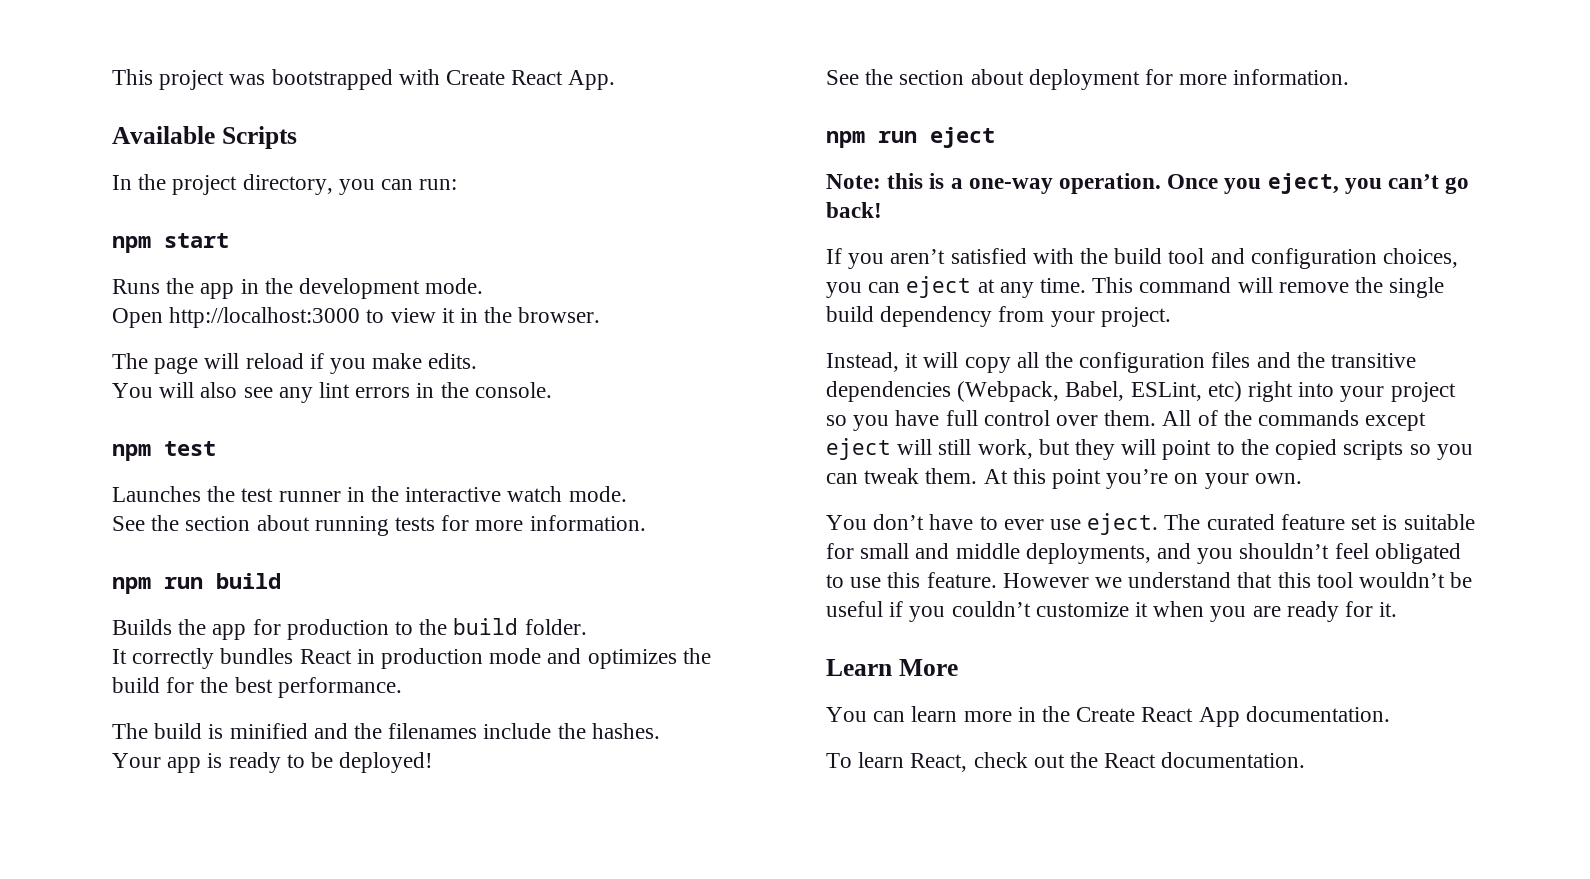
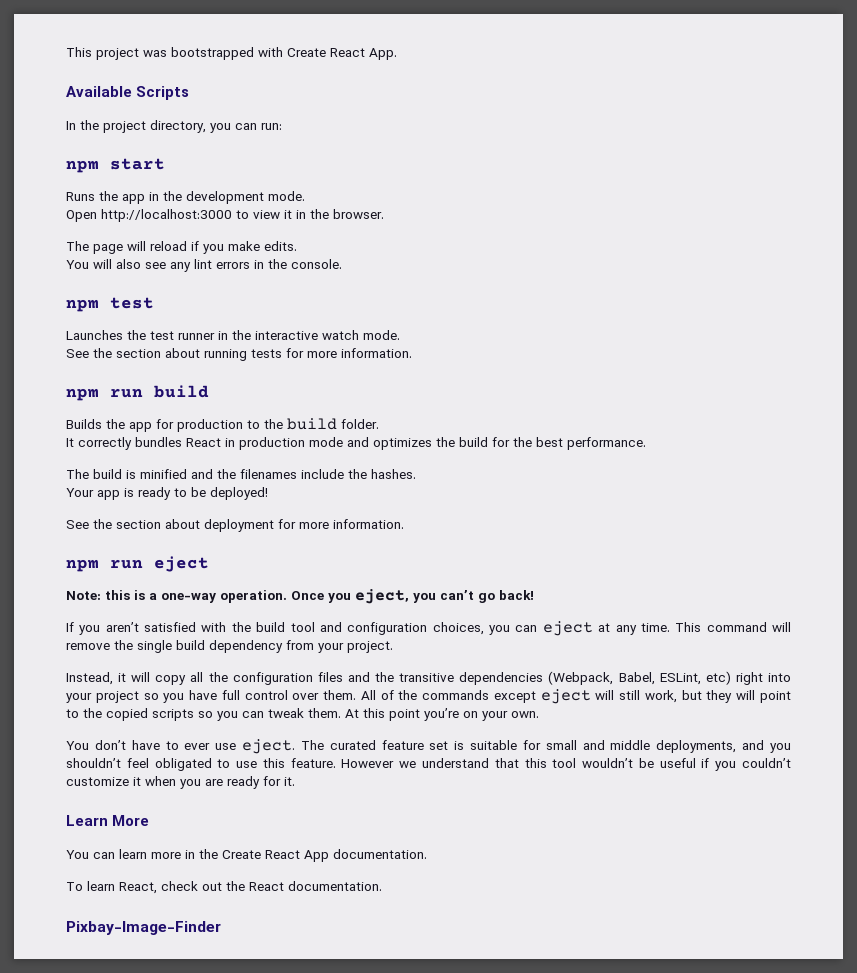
(1306, 760) none -> [66,921,221,935] // Pixbay-Image-Finder

